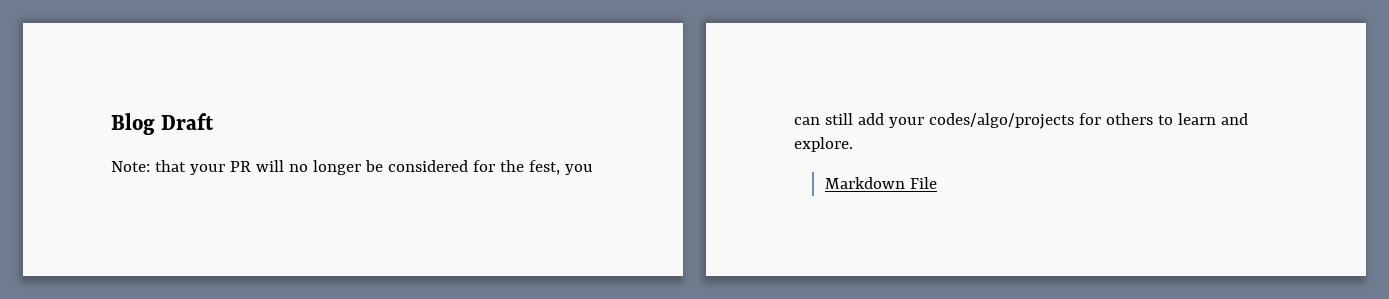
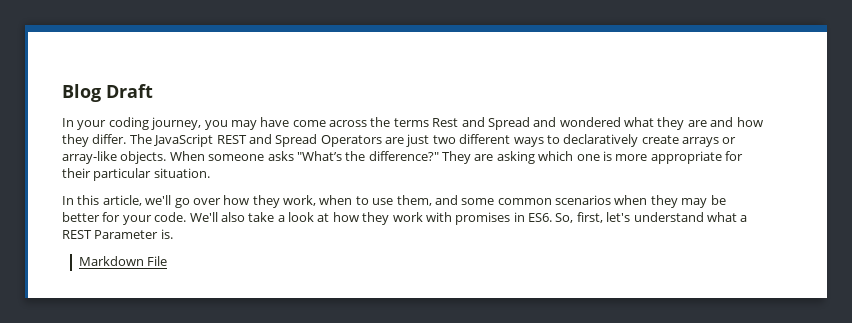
[111,160,593,175] [794,113,1248,129] [794,137,853,152] Note: that your PR will no longer be considered for the fest, you can still add your codes/algo/projects for others to learn and explore. -> [62,117,763,130] [62,134,737,147] [62,151,743,164] [62,168,210,181] [62,195,726,208] [62,212,748,225] [62,229,173,239] In your coding journey, you may have come across the terms Rest and Spread and wondered what they are and how they differ. The JavaScript REST and Spread Operators are just two different ways to declaratively create arrays or array-like objects. When someone asks "What’s the difference?" They are asking which one is more appropriate for their particular situation. // In this article, we'll go over how they work, when to use them, and some common scenarios when they may be better for your code. We'll also take a look at how they work with promises in ES6. So, first, let's understand what a REST Parameter is.

